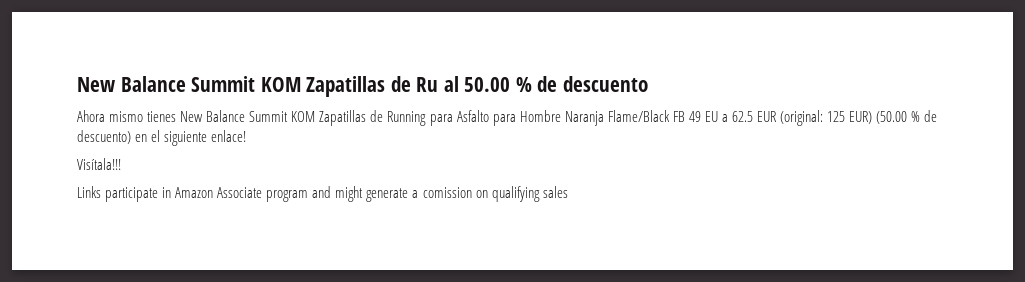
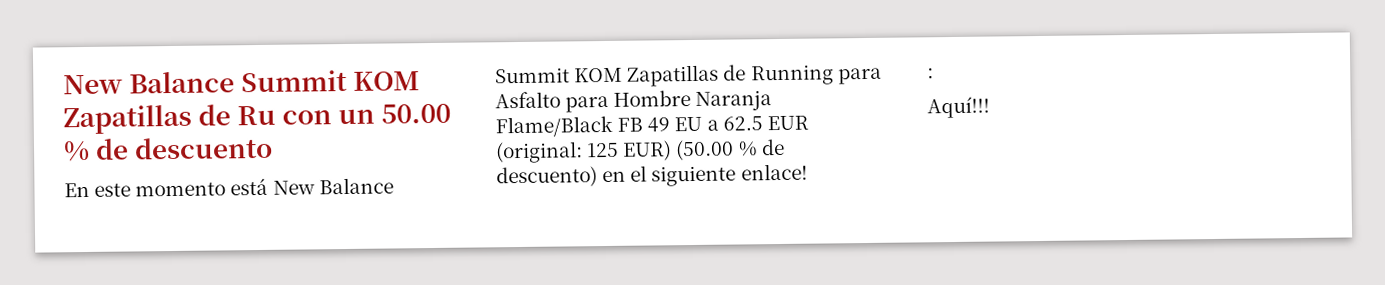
[443,76,459,92] al -> [282,108,376,125] con un
[77,110,177,122] Ahora mismo tienes -> [64,177,269,198] En este momento está
[77,158,121,170] [77,186,568,202] Visítala!!! // Links participate in Amazon Associate program and might generate a comission on qualifying sales -> [927,68,934,79] [927,96,990,119] : // Aquí!!!

